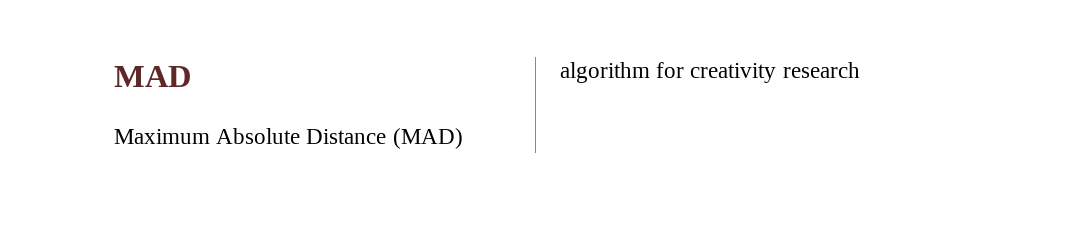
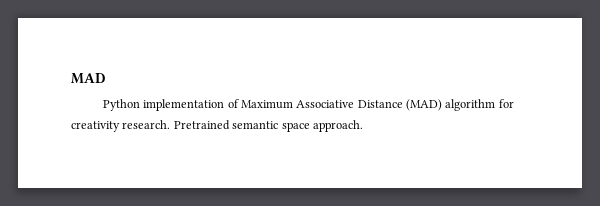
[114,128,301,144] Maximum Absolute -> [102,99,355,111] Python implementation of Maximum Associative
[782,62,860,78] research -> [122,120,363,132] research. Pretrained semantic space approach.

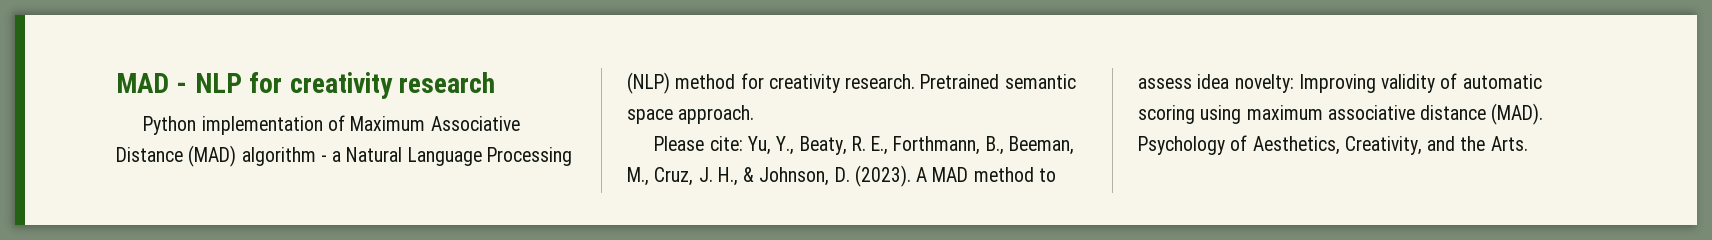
[71,73,106,84] MAD -> [116,72,496,99] MAD - NLP for creativity research
(496, 105) none -> [320,147,572,166] [627,72,736,94] - a Natural Language Processing (NLP) method
(363, 126) none -> [654,136,1074,155] [627,165,1056,187] [1138,73,1542,93] [1138,103,1544,125] [1138,135,1528,155] // Please cite: Yu, Y., Beaty, R. E., Forthmann, B., Beeman, M., Cruz, J. H., & Johnson, D. (2023). A MAD method to assess idea novelty: Improving validity of automatic scoring using maximum associative distance (MAD). Psychology of Aesthetics, Creativity, and the Arts.

